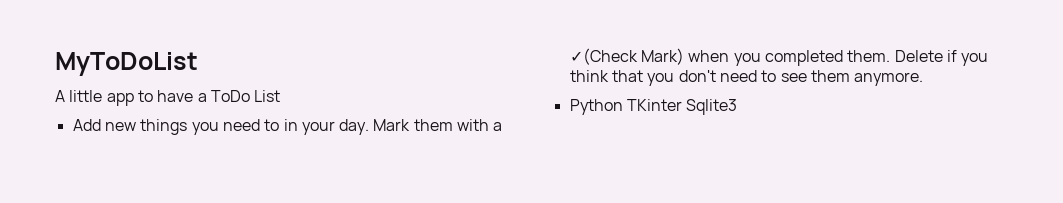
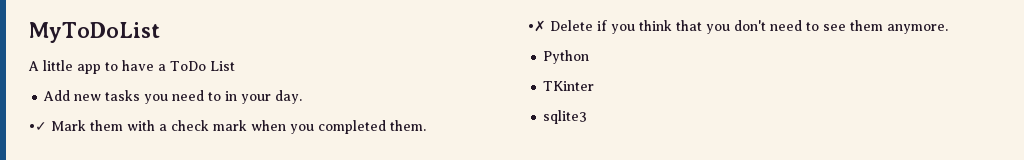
[140,119,188,135] things -> [105,90,141,101] tasks
(370, 127) none -> [29,122,47,131] // •✓
[569,48,684,65] ✓(Check Mark) -> [171,120,247,131] check mark
(891, 56) none -> [528,20,546,32] // •✗
(623, 107) none -> (590, 57) //
[686,99,738,115] Sqlite3 -> [543,110,588,124] // sqlite3

